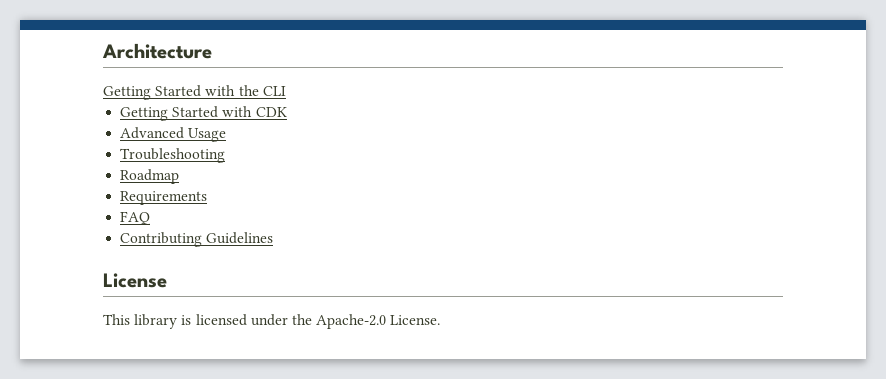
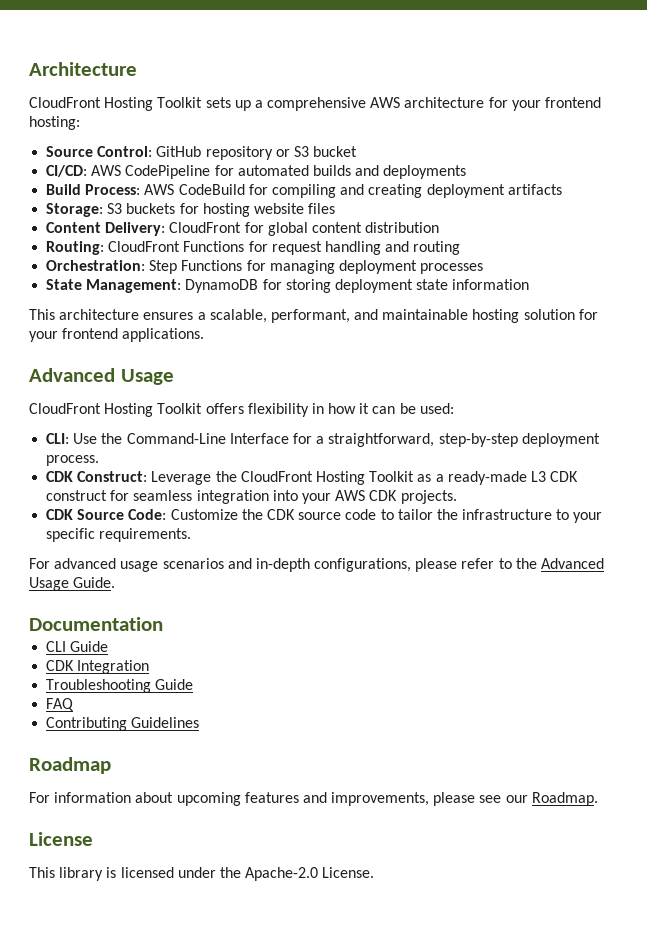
[103,85,286,100] [120,106,287,121] [120,127,227,142] Getting Started with the CLI // Getting Started with CDK // Advanced Usage -> [29,97,602,111] [29,116,80,130] [46,146,358,160] [46,165,467,179] [46,184,562,198] [46,203,336,217] [46,222,440,236] [46,241,461,255] [46,260,484,274] [46,279,530,293] [29,309,598,323] [29,328,205,342] [29,368,174,385] [29,403,454,417] [46,433,600,447] [46,455,100,466] [46,471,579,485] [46,490,457,504] [46,509,603,523] [46,528,192,542] [29,558,605,572] [29,577,116,591] [29,617,163,631] [46,641,109,652] [46,660,150,674] CloudFront Hosting Toolkit sets up a comprehensive AWS architecture for your frontend hosting: // Source Control: GitHub repository or S3 bucket // CI/CD: AWS CodePipeline for automated builds and deployments // Build Process: AWS CodeBuild for compiling and creating deployment artifacts // Storage: S3 buckets for hosting website files // Content Delivery: CloudFront for global content distribution // Routing: CloudFront Functions for request handling and routing // Orchestration: Step Functions for managing deployment processes // State Management: DynamoDB for storing deployment state information // This architecture ensures a scalable, performant, and maintainable hosting solution for your frontend applications. // Advanced Usage // CloudFront Hosting Toolkit offers flexibility in how it can be used: // CLI: Use the Command-Line Interface for a straightforward, step-by-step deployment process. // CDK Construct: Leverage the CloudFront Hosting Toolkit as a ready-made L3 CDK construct for seamless integration into your AWS CDK projects. // CDK Source Code: Customize the CDK source code to tailor the infrastructure to your specific requirements. // For advanced usage scenarios and in-depth configurations, please refer to the Advanced Usage Guide. // Documentation // CLI Guide // CDK Integration
[120,169,180,184] [120,191,208,205] // Roadmap // Requirements -> [155,679,194,690] Guide
(274, 238) none -> [29,757,111,774] [29,792,598,806] // Roadmap // For information about upcoming features and improvements, please see our Roadmap.

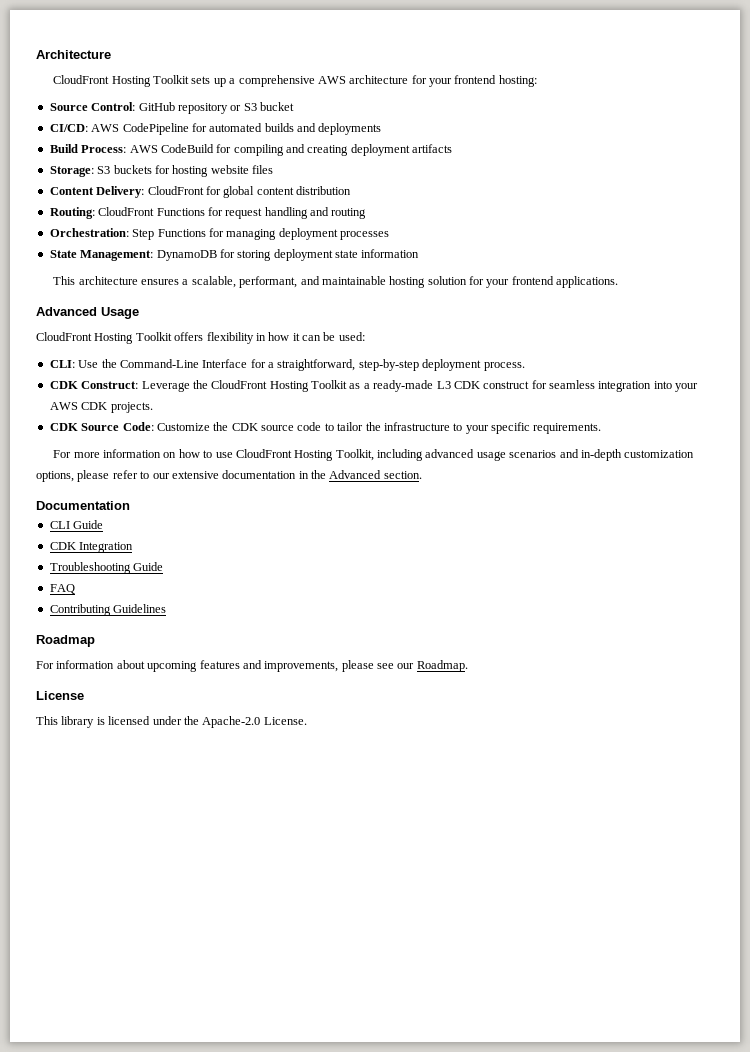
(50, 563) none -> [73,449,424,461] more information on how to use CloudFront Hosting Toolkit, including
[314,558,412,572] configurations, -> [624,450,695,458] [36,471,74,482] customization options,
[515,558,605,569] [29,577,116,591] the Advanced Usage Guide. -> [152,470,422,479] our extensive documentation in the Advanced section.

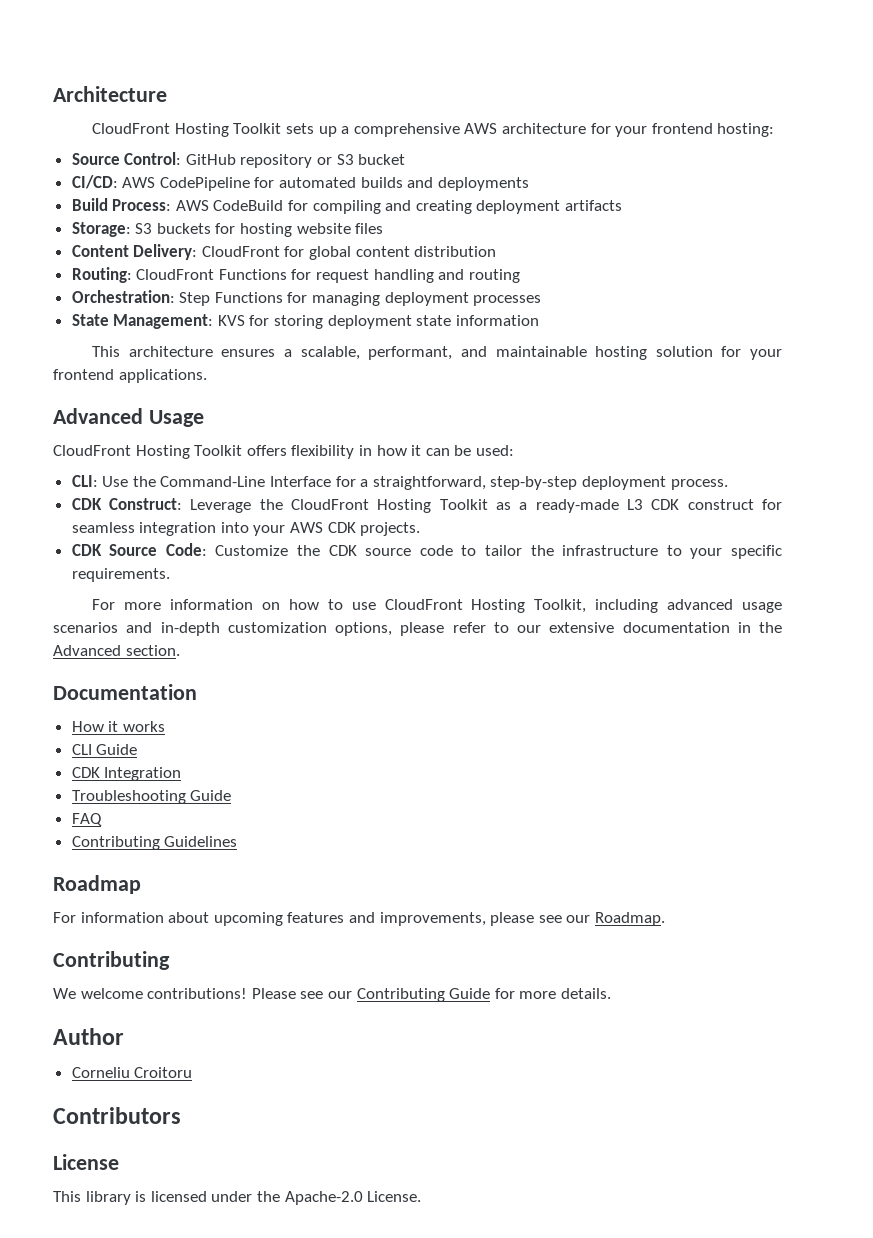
[156,250,217,261] DynamoDB -> [217,315,245,326] KVS
(130, 505) none -> [71,721,165,732] // How it works
(468, 666) none -> [53,951,170,970] [53,988,611,1002] [53,1028,124,1045] [71,1067,193,1078] [53,1107,181,1124] // Contributing // We welcome contributions! Please see our Contributing Guide for more details. // Author // Corneliu Croitoru // Contributors

